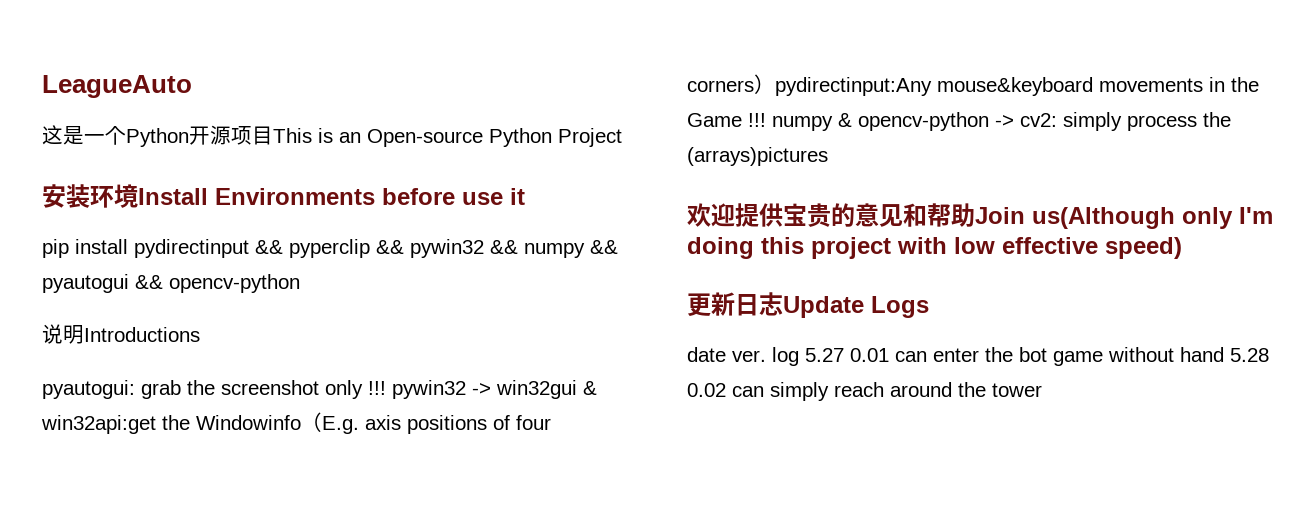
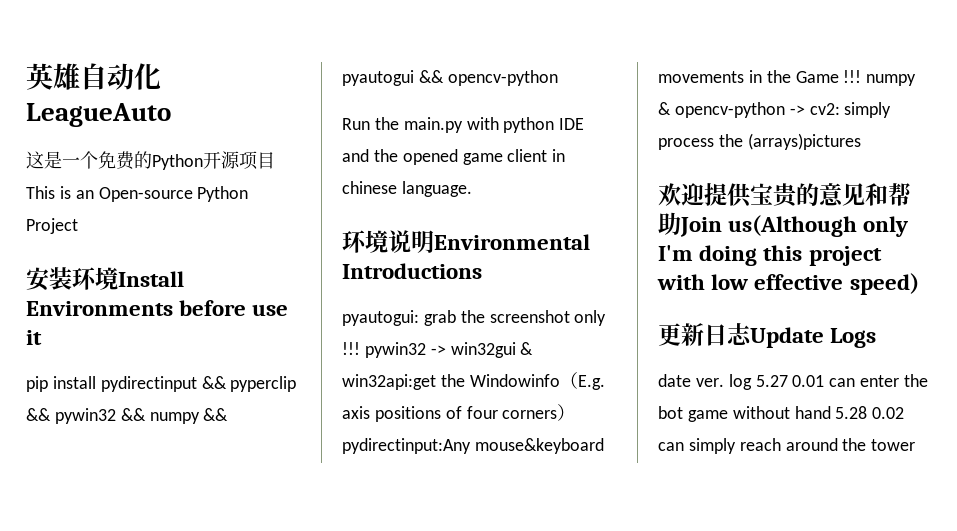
(42, 86) none -> [26,63,161,90] 英雄自动化
(126, 135) none -> [98,151,152,170] 免费的
[42,324,84,344] 说明 -> [342,117,585,133] [342,149,566,165] [342,181,472,197] [342,230,590,253] Run the main.py with python IDE and the opened game client in chinese language. // 环境说明Environmental

